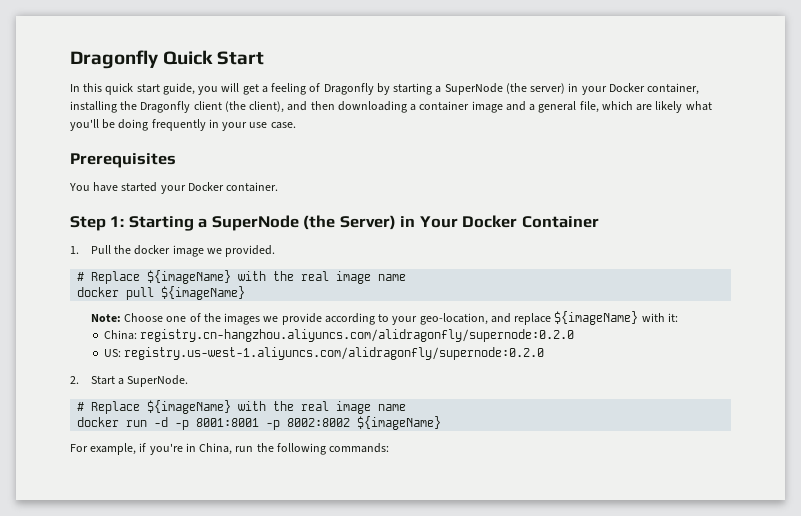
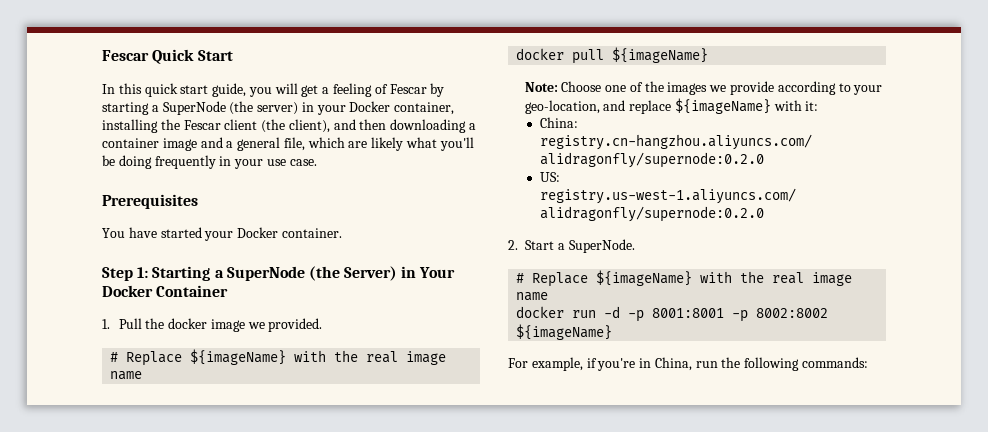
[70,50,158,69] Dragonfly -> [102,50,149,61] Fescar
[323,83,374,95] Dragonfly -> [389,84,427,94] Fescar
[140,101,191,113] Dragonfly -> [183,120,221,130] Fescar

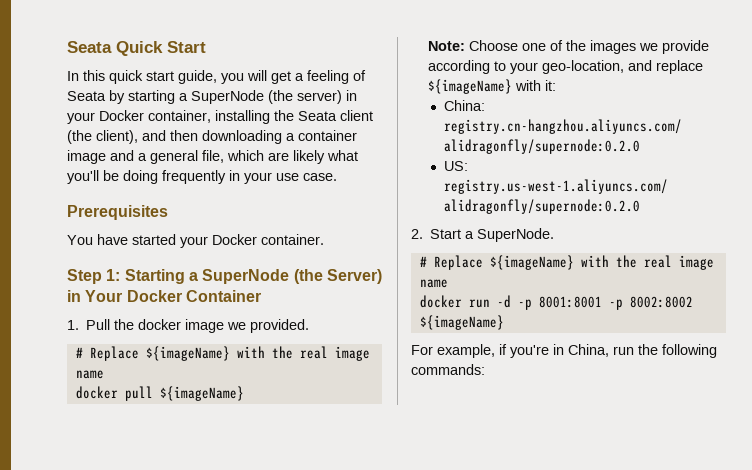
[102,50,149,61] Fescar -> [67,41,112,53] Seata
[389,84,427,94] Fescar -> [67,91,106,101] Seata
[183,120,221,130] Fescar -> [298,111,337,121] Seata

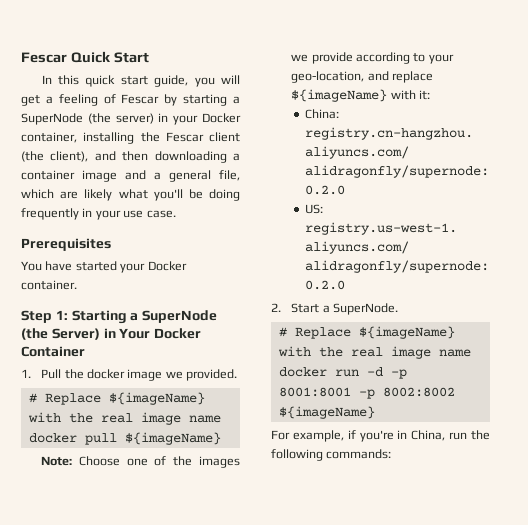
[67,41,112,53] Seata -> [21,52,67,63] Fescar
[67,91,106,101] Seata -> [121,94,160,104] Fescar
[298,111,337,121] Seata -> [165,132,204,142] Fescar

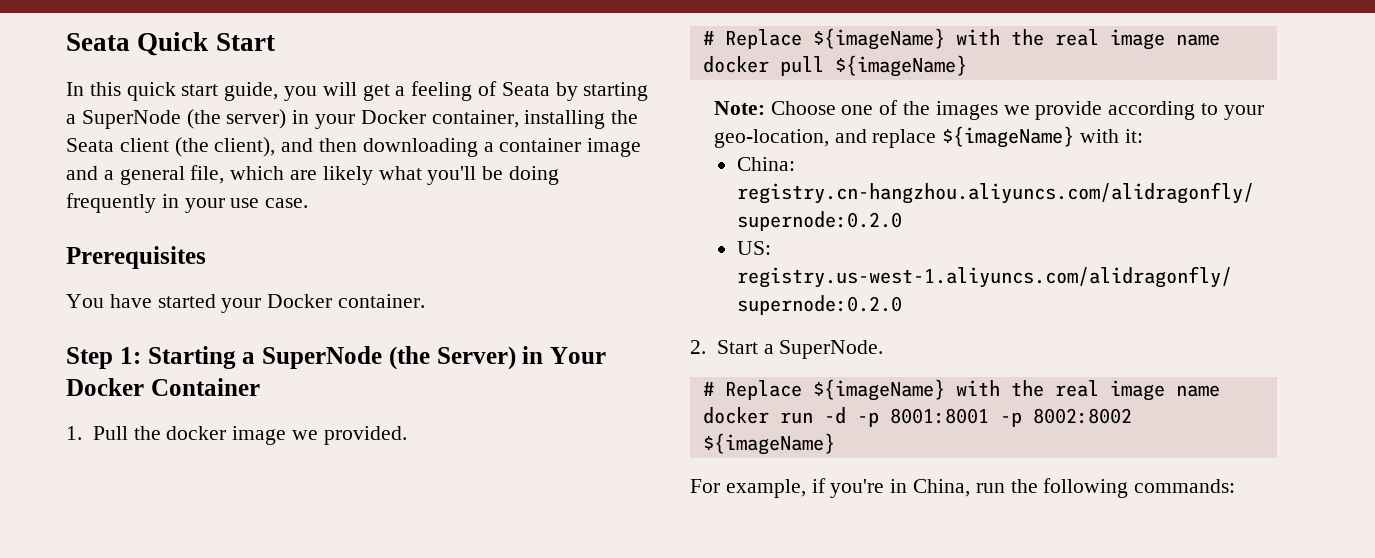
[21,52,67,63] Fescar -> [66,33,130,51] Seata
[121,94,160,104] Fescar -> [501,82,550,96] Seata
[165,132,204,142] Fescar -> [66,138,114,152] Seata

